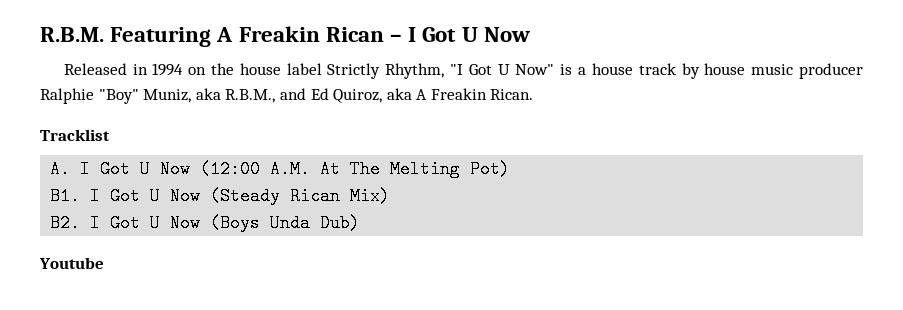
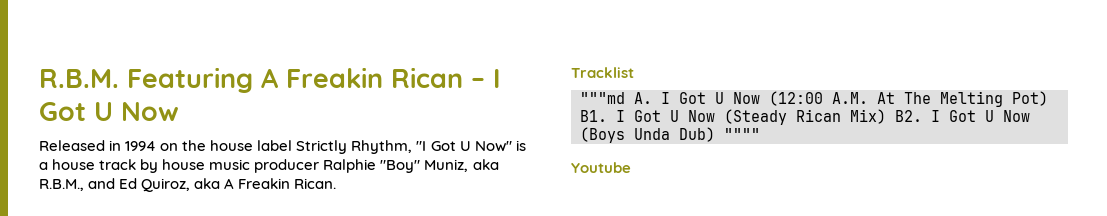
(110, 135) none -> [580,92,625,104] """md
(391, 196) // -> (886, 116) none
(361, 223) none -> [724,128,760,140] """"

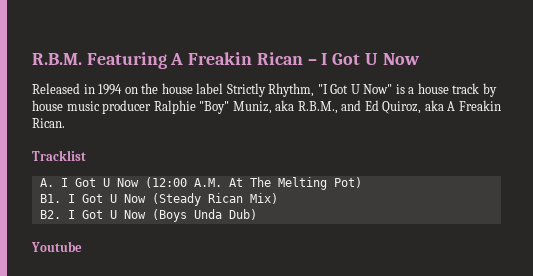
[580,92,625,104] """md -> (86, 155) none
(886, 116) none -> (278, 198) //
[724,128,760,140] """" -> (257, 214) none

